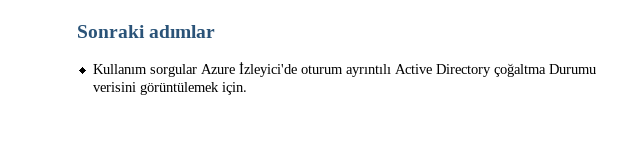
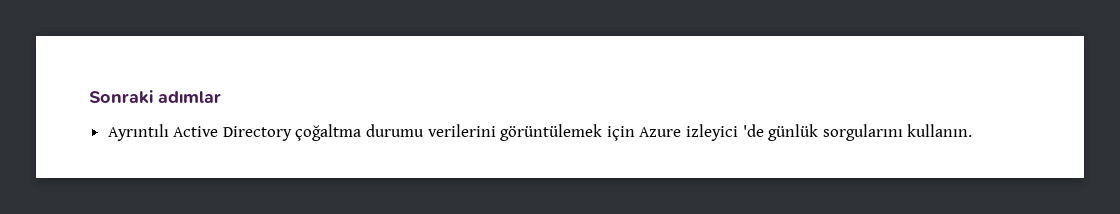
[92,62,596,77] [92,82,247,95] Kullanım sorgular Azure İzleyici'de oturum ayrıntılı Active Directory çoğaltma Durumu verisini görüntülemek için. -> [107,124,973,141] Ayrıntılı Active Directory çoğaltma durumu verilerini görüntülemek için Azure izleyici 'de günlük sorgularını kullanın.

